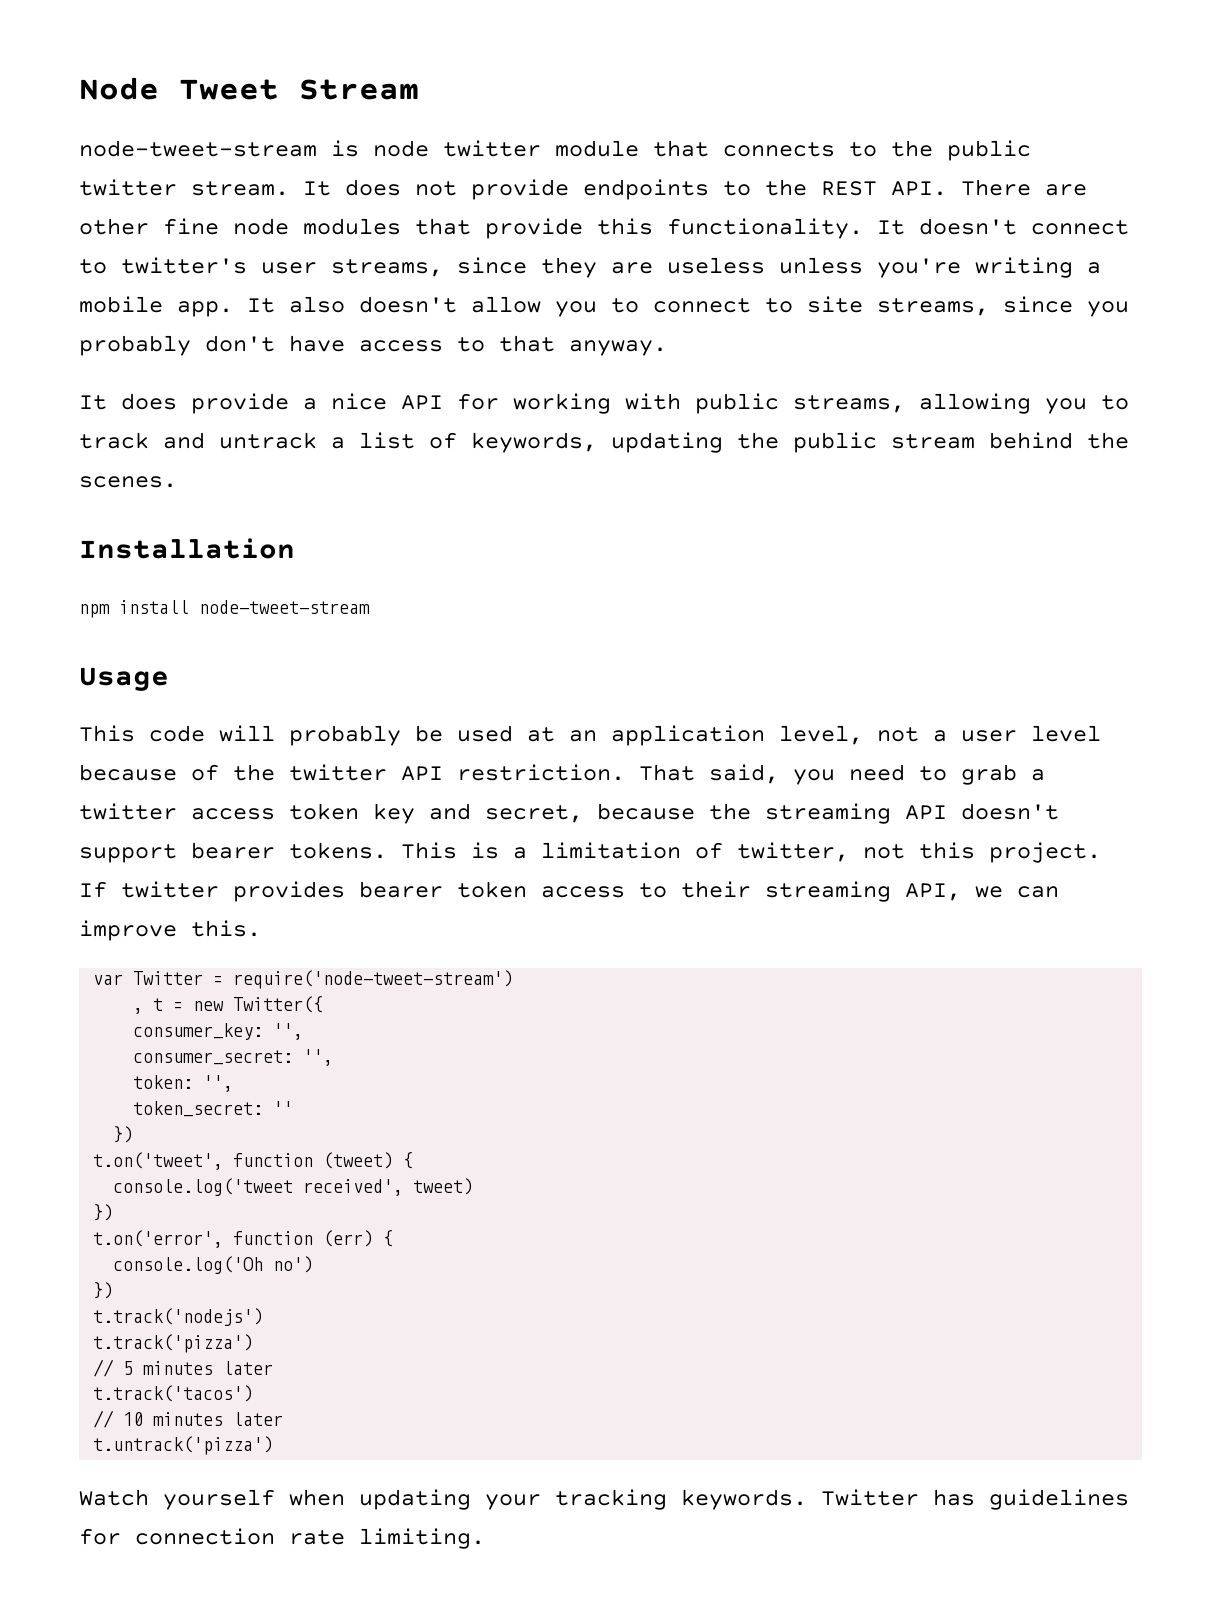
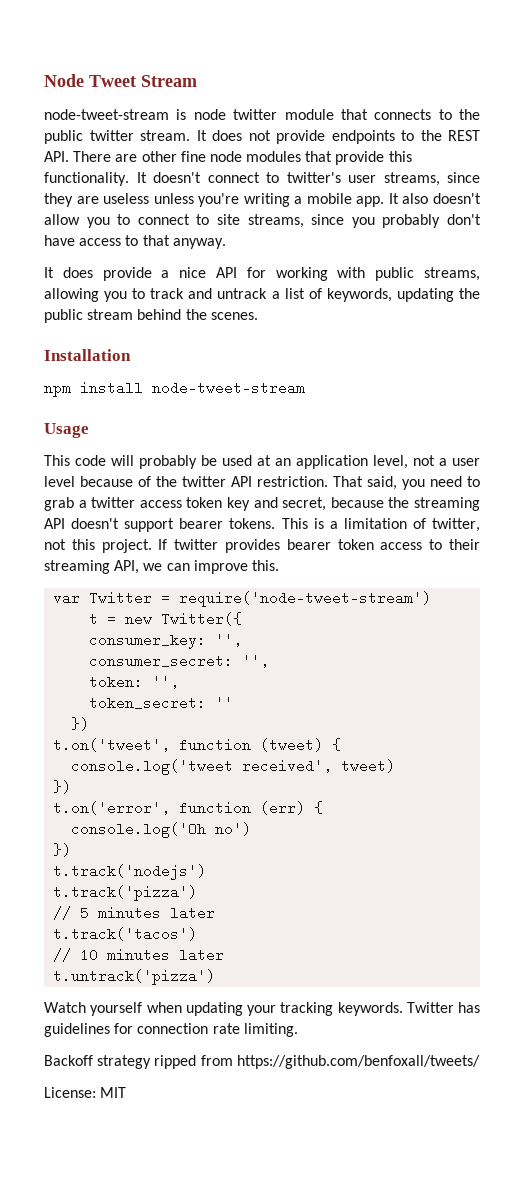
[133,1008,144,1014] , -> (432, 599) none
(485, 1538) none -> [44,1055,480,1069] [44,1087,127,1098] // Backoff strategy ripped from https://github.com/benfoxall/tweets/ // License: MIT

